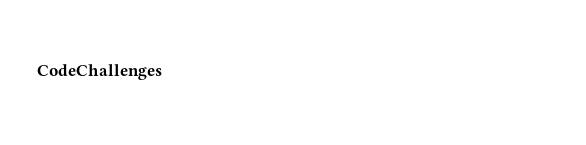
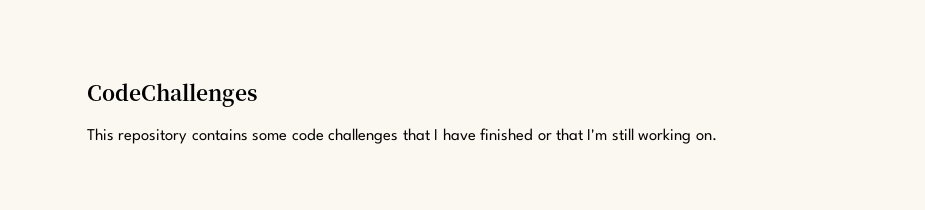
(162, 72) none -> [87,128,717,144] // This repository contains some code challenges that I have finished or that I'm still working on.

